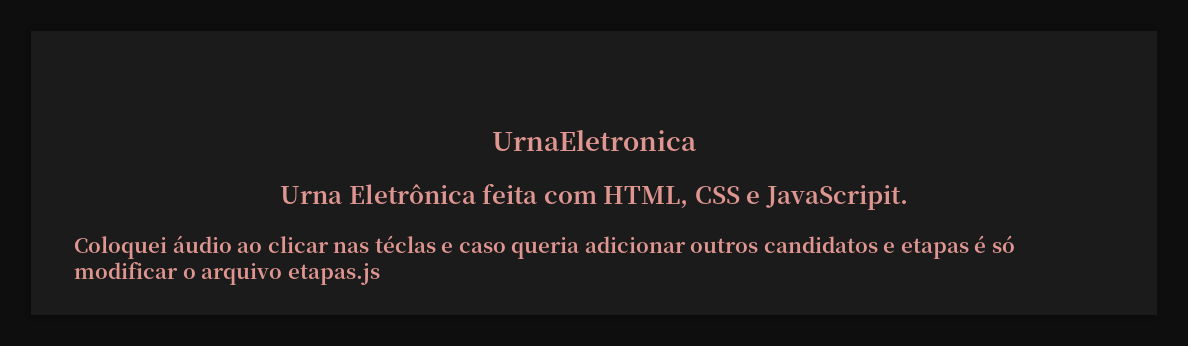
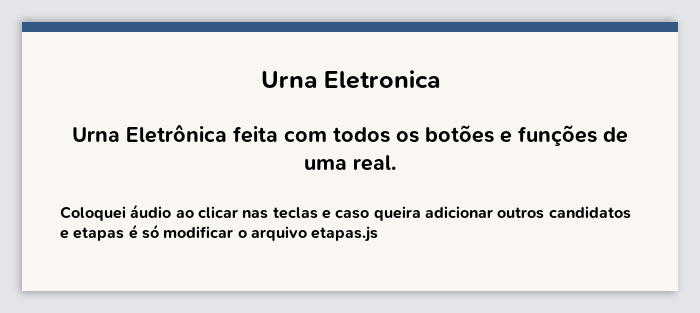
[492,130,697,151] UrnaEletronica -> [260,70,440,89] Urna Eletronica
[603,185,908,210] HTML, CSS e JavaScripit. -> [333,125,628,146] [304,155,396,171] todos os botões e funções de uma real.
[374,235,436,253] téclas -> [272,207,318,219] teclas
[511,237,580,259] queria -> [373,206,421,221] queira

